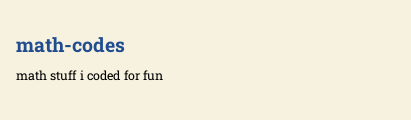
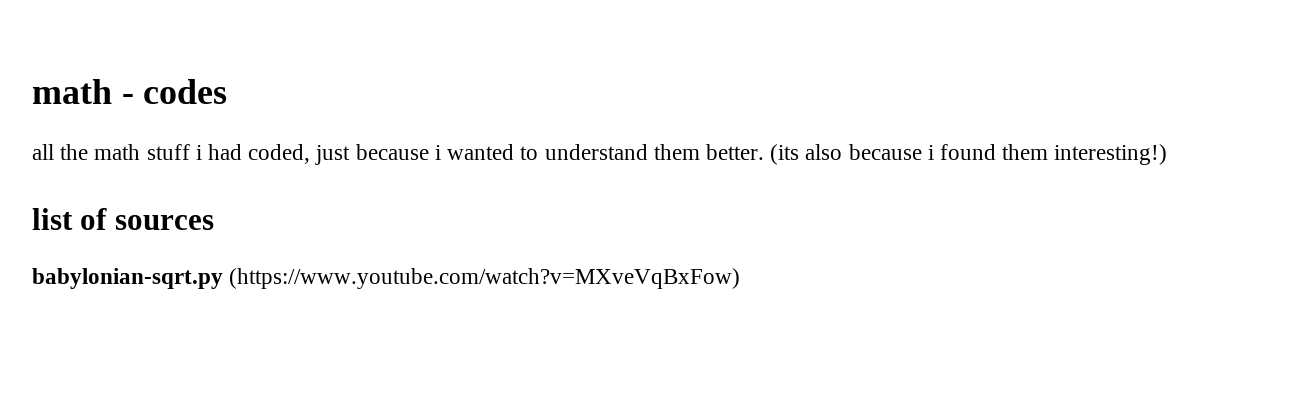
[16,37,125,53] [16,70,163,81] math-codes // math stuff i coded for fun -> [32,79,228,104] [32,144,1168,165] [32,208,214,230] [32,268,741,289] math - codes // all the math stuff i had coded, just because i wanted to understand them better. (its also because i found them interesting!) // list of sources // babylonian-sqrt.py (https://www.youtube.com/watch?v=MXveVqBxFow)

